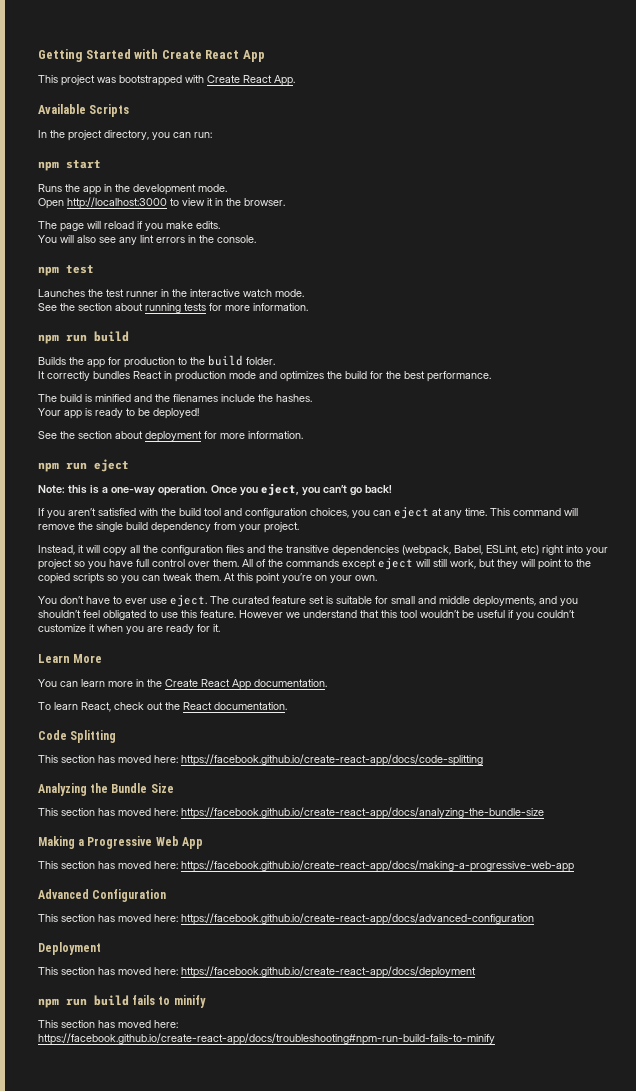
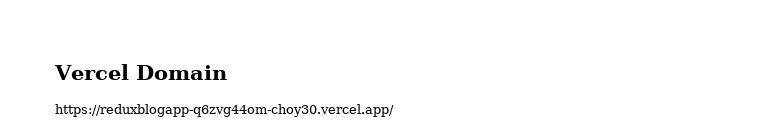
[38,49,265,62] [38,75,295,86] [38,104,130,117] [38,130,212,141] [38,160,101,171] [38,184,227,195] [38,197,285,209] [38,221,220,232] [38,235,256,245] [38,265,94,276] [38,289,304,297] [38,303,308,313] [38,331,129,344] [38,355,275,368] [38,371,491,382] [38,394,312,402] [38,408,199,419] [38,431,303,442] [38,459,129,472] [38,483,392,496] [38,507,578,519] [38,522,299,533] [38,545,608,556] [38,558,591,570] [38,573,377,584] [38,595,578,607] [38,610,575,620] [38,624,220,634] [38,654,103,663] [38,679,327,690] [38,702,287,712] [38,730,117,743] [38,754,483,766] [38,783,174,796] [38,807,544,819] [38,836,203,849] [38,860,574,872] [38,889,167,902] [38,913,534,925] [38,942,101,955] [38,966,476,978] [38,995,206,1008] [38,1020,178,1028] [38,1033,495,1045] Getting Started with Create React App // This project was bootstrapped with Create React App. // Available Scripts // In the project directory, you can run: // npm start // Runs the app in the development mode. // Open http://localhost:3000 to view it in the browser. // The page will reload if you make edits. // You will also see any lint errors in the console. // npm test // Launches the test runner in the interactive watch mode. // See the section about running tests for more information. // npm run build // Builds the app for production to the build folder. // It correctly bundles React in production mode and optimizes the build for the best performance. // The build is minified and the filenames include the hashes. // Your app is ready to be deployed! // See the section about deployment for more information. // npm run eject // Note: this is a one-way operation. Once you eject, you can’t go back! // If you aren’t satisfied with the build tool and configuration choices, you can eject at any time. This command will remove the single build dependency from your project. // Instead, it will copy all the configuration files and the transitive dependencies (webpack, Babel, ESLint, etc) right into your project so you have full control over them. All of the commands except eject will still work, but they will point to the copied scripts so you can tweak them. At this point you’re on your own. // You don’t have to ever use eject. The curated feature set is suitable for small and middle deployments, and you shouldn’t feel obligated to use this feature. However we understand that this tool wouldn’t be useful if you couldn’t customize it when you are ready for it. // Learn More // You can learn more in the Create React App documentation. // To learn React, check out the React documentation. // Code Splitting // This section has moved here: https://facebook.github.io/create-react-app/docs/code-splitting // Analyzing the Bundle Size // This section has moved here: https://facebook.github.io/create-react-app/docs/analyzing-the-bundle-size // Making a Progressive Web App // This section has moved here: https://facebook.github.io/create-react-app/docs/making-a-progressive-web-app // Advanced Configuration // This section has moved here: https://facebook.github.io/create-react-app/docs/advanced-configuration // Deployment // This section has moved here: https://facebook.github.io/create-react-app/docs/deployment // npm run build fails to minify // This section has moved here: https://facebook.github.io/create-react-app/docs/troubleshooting#npm-run-build-fails-to-minify -> [54,64,227,80] [55,104,394,117] Vercel Domain // https://reduxblogapp-q6zvg44om-choy30.vercel.app/

